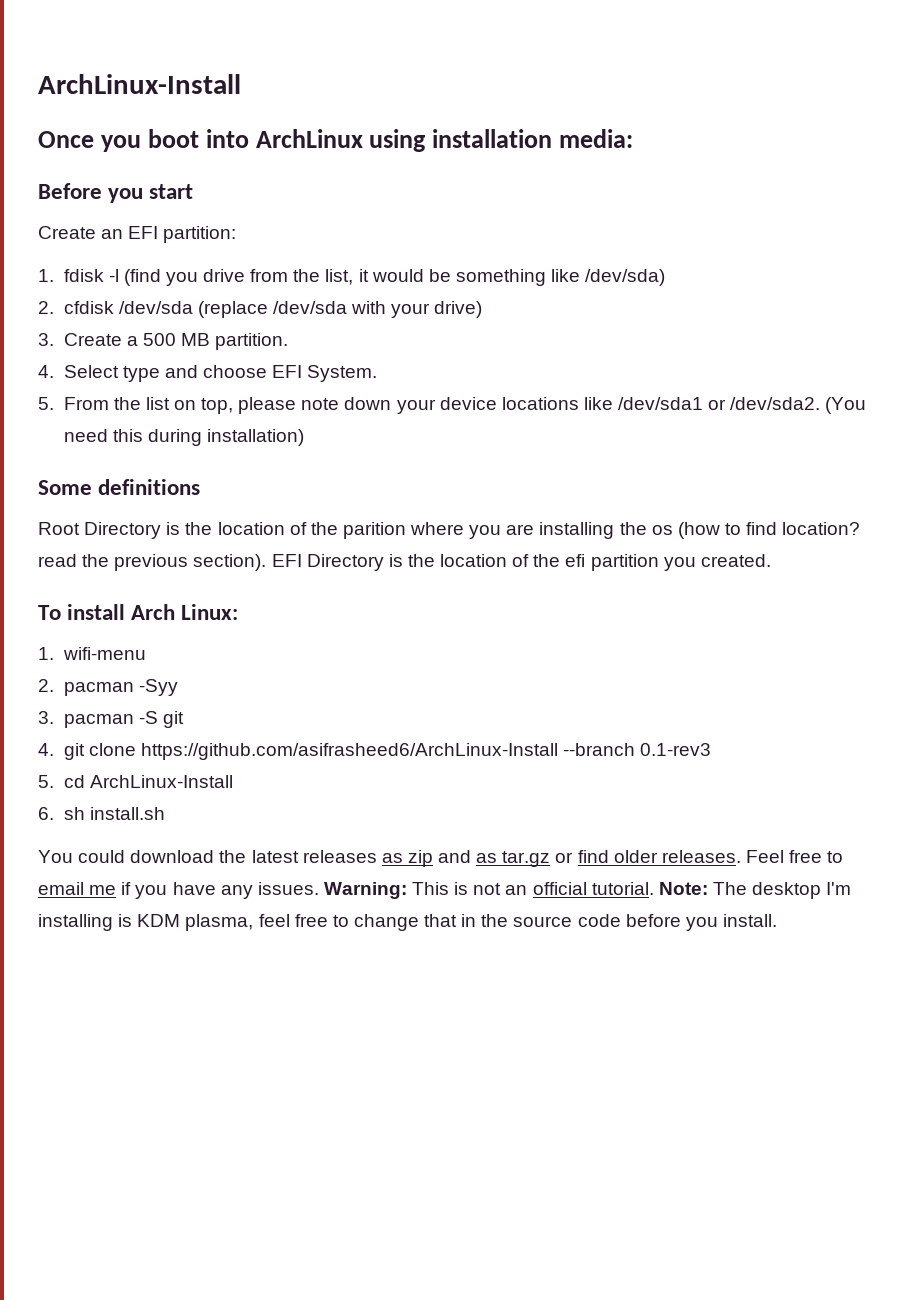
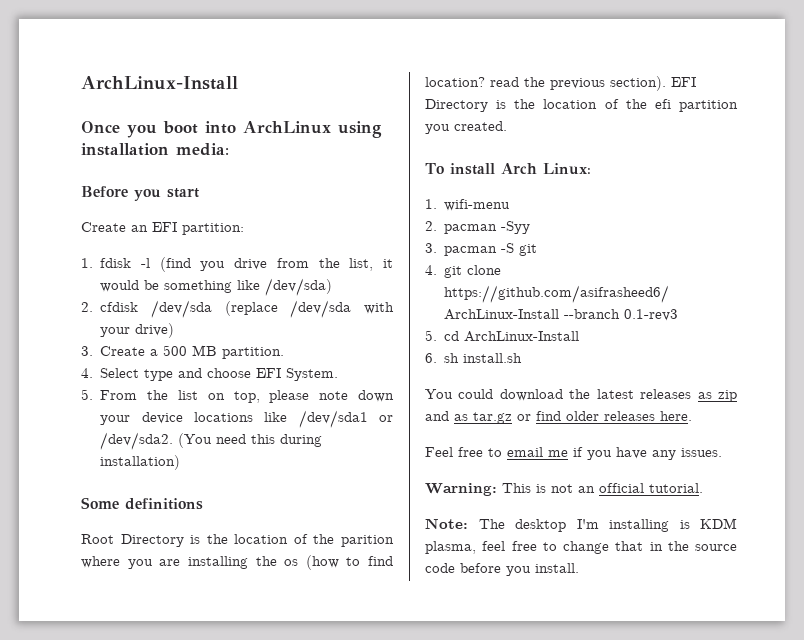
[661,850,741,863] releases. -> [604,411,692,421] releases here. //
(319, 888) none -> (722, 452) //
(654, 888) none -> (703, 488) //

